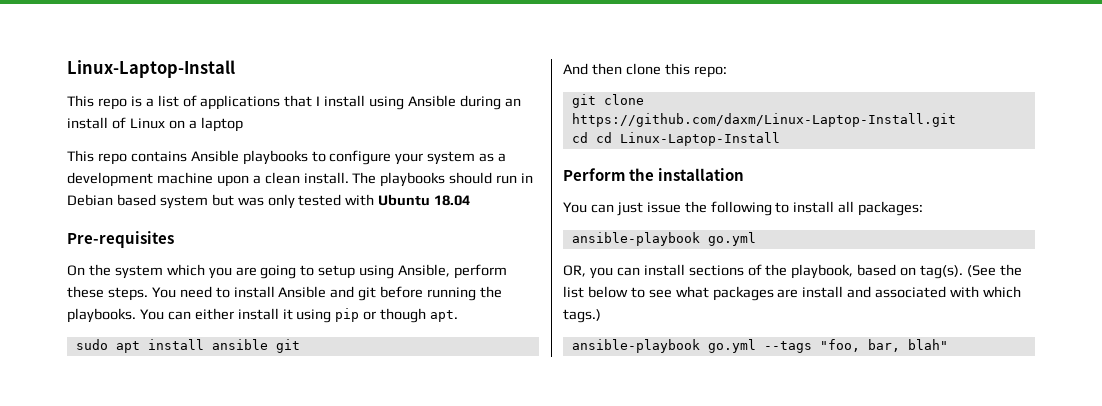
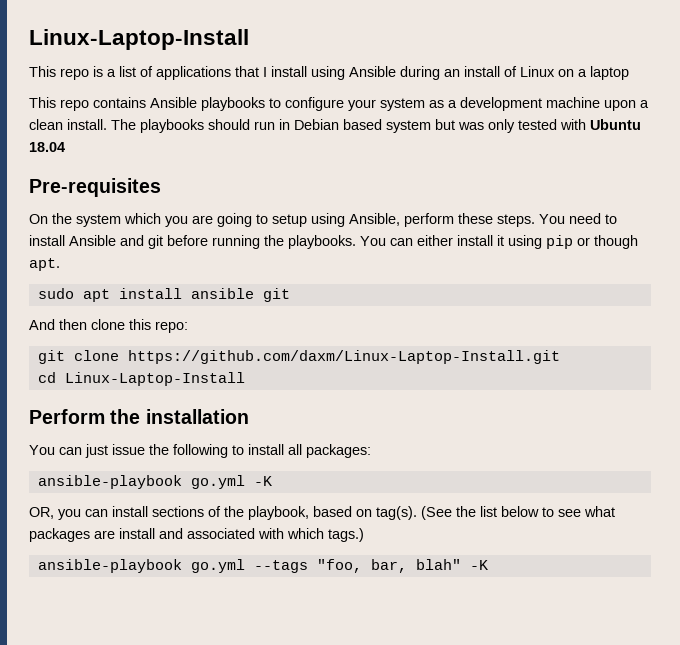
[595,132,612,143] cd -> (56, 377) none
(756, 239) none -> [253,476,272,486] -K
(948, 344) none -> [469,560,488,570] -K

